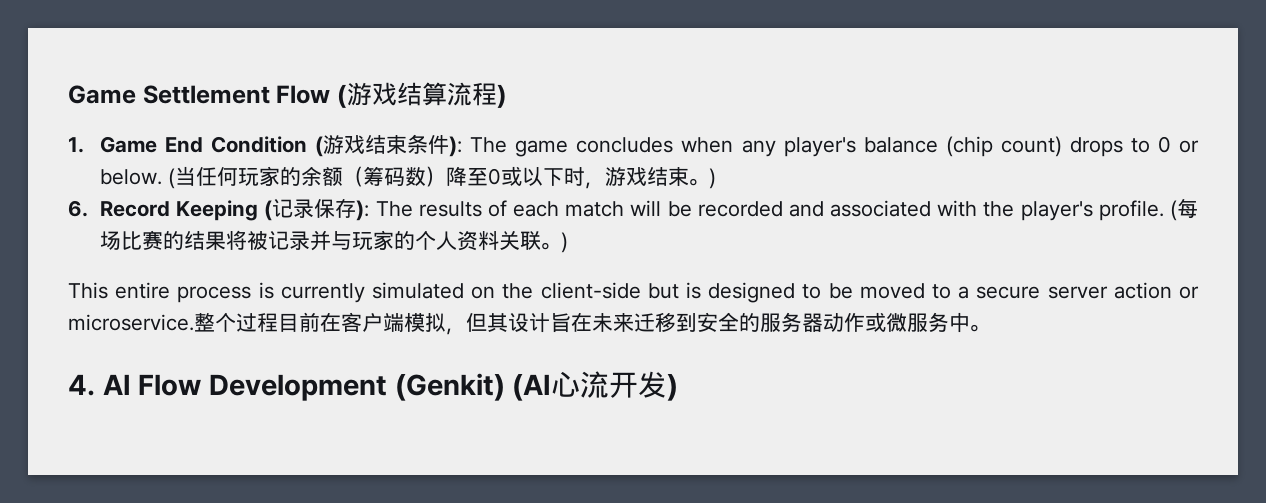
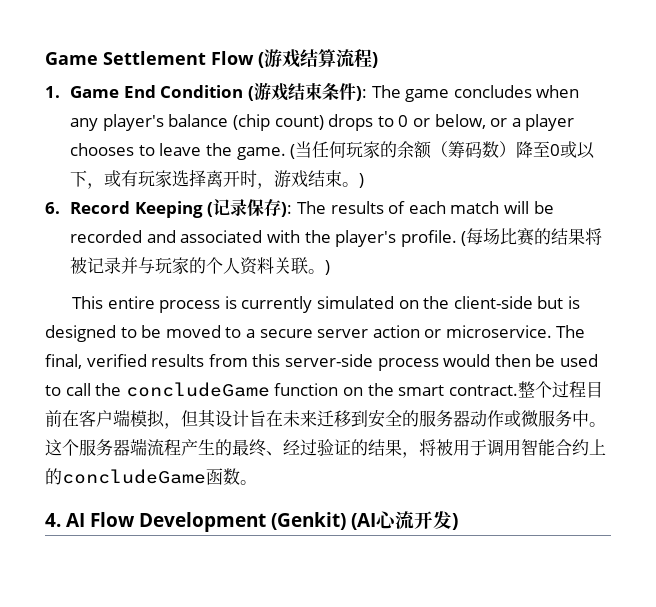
[100,169,163,185] below. -> [434,114,575,131] [70,143,286,160] below, or a player chooses to leave the game.
(564, 177) none -> [87,169,241,189] ，或有玩家选择离开
(194, 322) none -> [556,325,586,338] [45,354,598,371] [45,382,518,397] The final, verified results from this server-side process would then be used to call the concludeGame function on the smart contract.
(990, 328) none -> [45,438,606,458] [45,468,257,485] 这个服务器端流程产生的最终、经过验证的结果，将被用于调用智能合约上的concludeGame函数。

